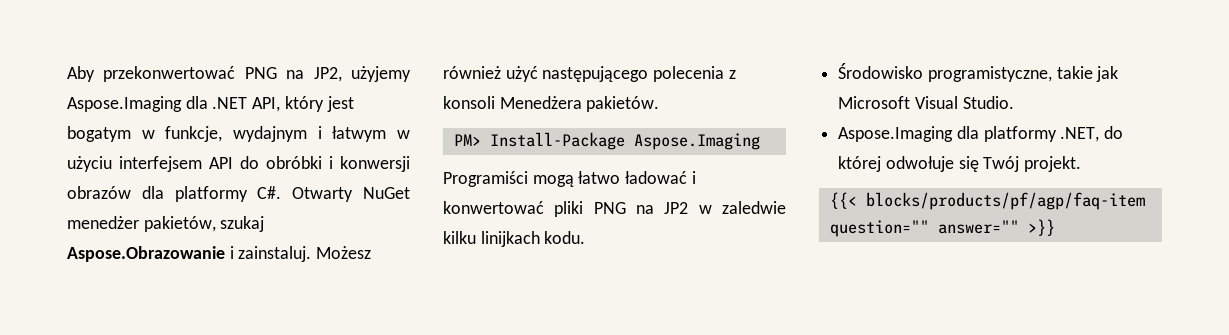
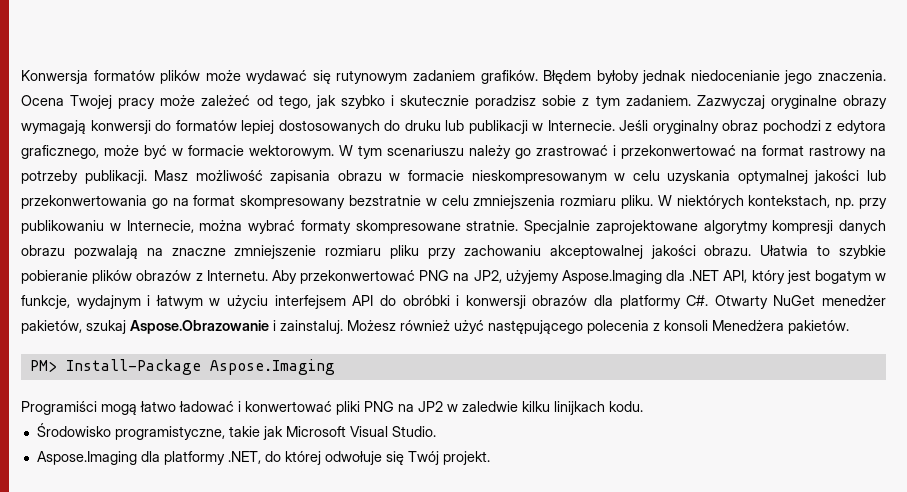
(67, 74) none -> [21,70,886,84] [21,95,887,109] [21,120,886,134] [21,145,886,159] [21,170,886,184] [21,195,887,209] [21,220,886,234] [21,245,887,259] [21,270,268,284] Konwersja formatów plików może wydawać się rutynowym zadaniem grafików. Błędem byłoby jednak niedocenianie jego znaczenia. Ocena Twojej pracy może zależeć od tego, jak szybko i skutecznie poradzisz sobie z tym zadaniem. Zazwyczaj oryginalne obrazy wymagają konwersji do formatów lepiej dostosowanych do druku lub publikacji w Internecie. Jeśli oryginalny obraz pochodzi z edytora graficznego, może być w formacie wektorowym. W tym scenariuszu należy go zrastrować i przekonwertować na format rastrowy na potrzeby publikacji. Masz możliwość zapisania obrazu w formacie nieskompresowanym w celu uzyskania optymalnej jakości lub przekonwertowania go na format skompresowany bezstratnie w celu zmniejszenia rozmiaru pliku. W niektórych kontekstach, np. przy publikowaniu w Internecie, można wybrać formaty skompresowane stratnie. Specjalnie zaprojektowane algorytmy kompresji danych obrazu pozwalają na znaczne zmniejszenie rozmiaru pliku przy zachowaniu akceptowalnej jakości obrazu. Ułatwia to szybkie pobieranie plików obrazów z Internetu.
[829,192,1145,210] [829,219,1055,237] // {{< blocks/products/pf/agp/faq-item question="" answer="" >}} -> (490, 458) none

